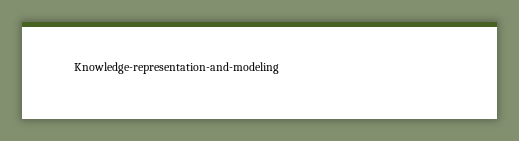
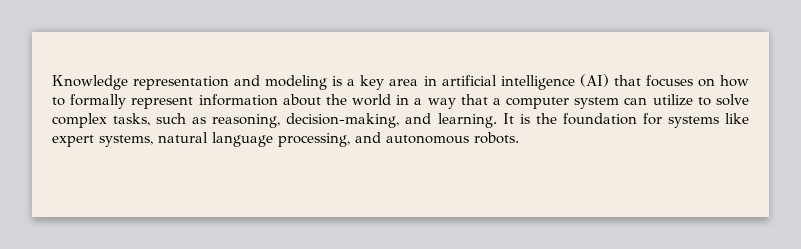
[74,62,279,74] Knowledge-representation-and-modeling -> [52,74,750,90] [52,94,749,109] [52,113,749,128] [52,132,519,147] Knowledge representation and modeling is a key area in artificial intelligence (AI) that focuses on how to formally represent information about the world in a way that a computer system can utilize to solve complex tasks, such as reasoning, decision-making, and learning. It is the foundation for systems like expert systems, natural language processing, and autonomous robots.

